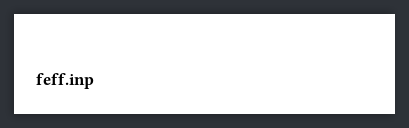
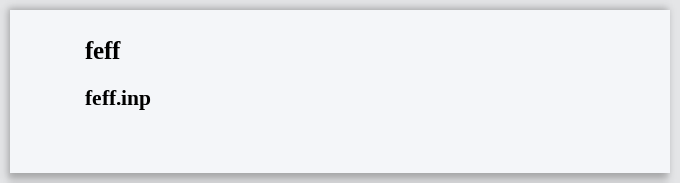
(36, 81) none -> [85,41,121,59] feff //

